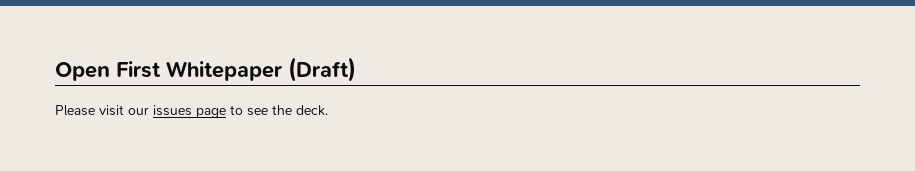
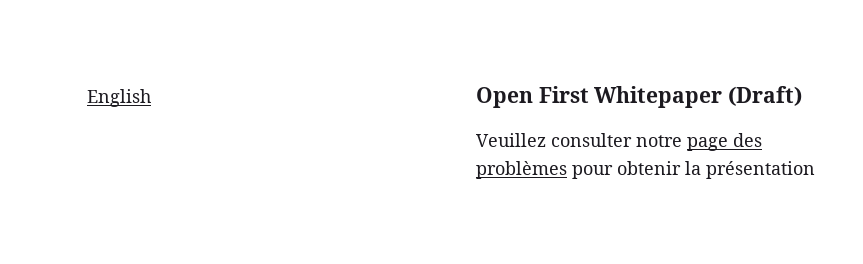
(55, 71) none -> [87,89,151,107] English //
[55,105,328,118] Please visit our issues page to see the deck. -> [476,133,762,151] [476,161,815,179] Veuillez consulter notre page des problèmes pour obtenir la présentation

